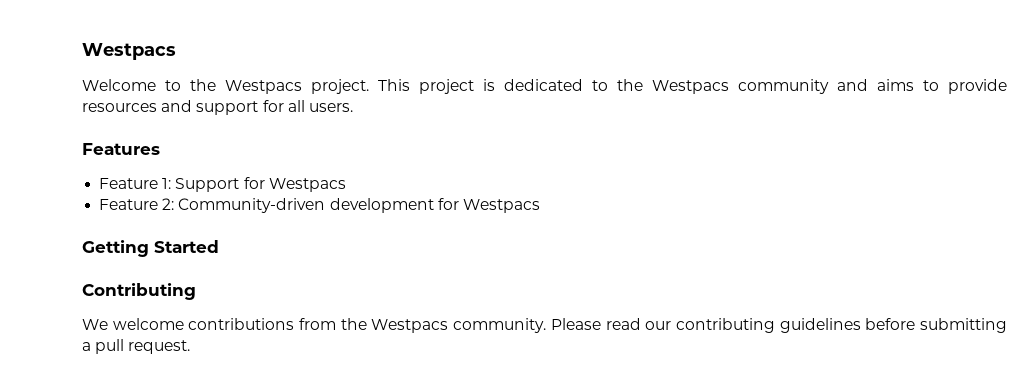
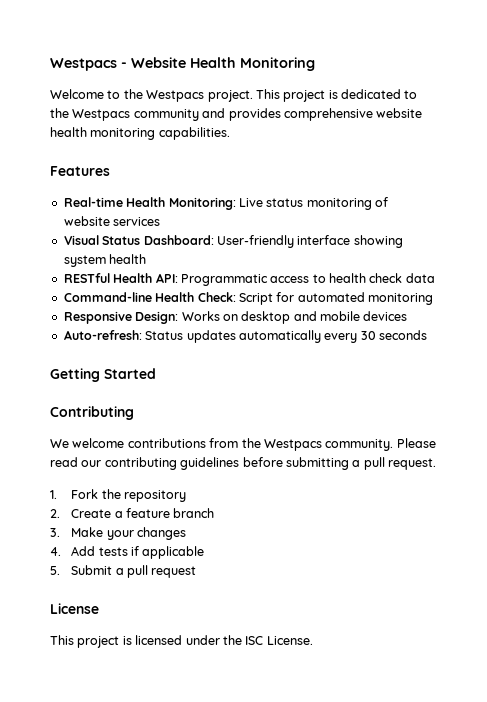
[82,43,176,60] Westpacs -> [50,57,315,71] Westpacs - Website Health Monitoring
[877,79,1007,94] [82,100,353,115] [82,143,160,155] [99,177,346,192] [99,198,540,213] aims to provide resources and support for all users. // Features // Feature 1: Support for Westpacs // Feature 2: Community-driven development for Westpacs -> [228,108,423,121] [50,127,230,140] [50,166,110,176] [63,197,388,210] [63,216,161,226] [63,235,403,248] [63,254,147,267] [63,273,435,286] [63,292,433,305] [63,311,408,324] [63,330,427,343] provides comprehensive website health monitoring capabilities. // Features // Real-time Health Monitoring: Live status monitoring of website services // Visual Status Dashboard: User-friendly interface showing system health // RESTful Health API: Programmatic access to health check data // Command-line Health Check: Script for automated monitoring // Responsive Design: Works on desktop and mobile devices // Auto-refresh: Status updates automatically every 30 seconds
(191, 347) none -> [50,489,187,502] [50,508,215,518] [50,527,187,540] [50,546,205,559] [50,565,197,578] [50,603,99,614] [50,635,313,648] // 1. Fork the repository // 2. Create a feature branch // 3. Make your changes // 4. Add tests if applicable // 5. Submit a pull request // License // This project is licensed under the ISC License.

